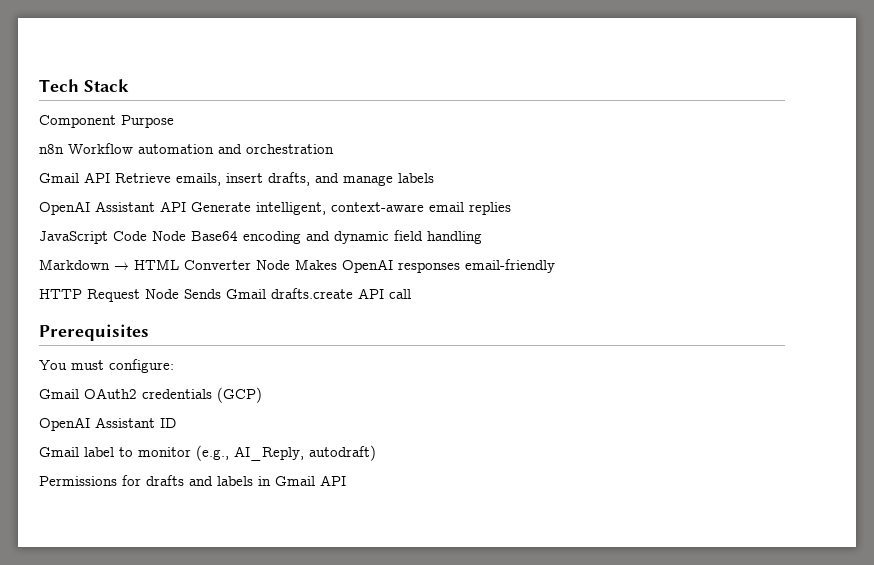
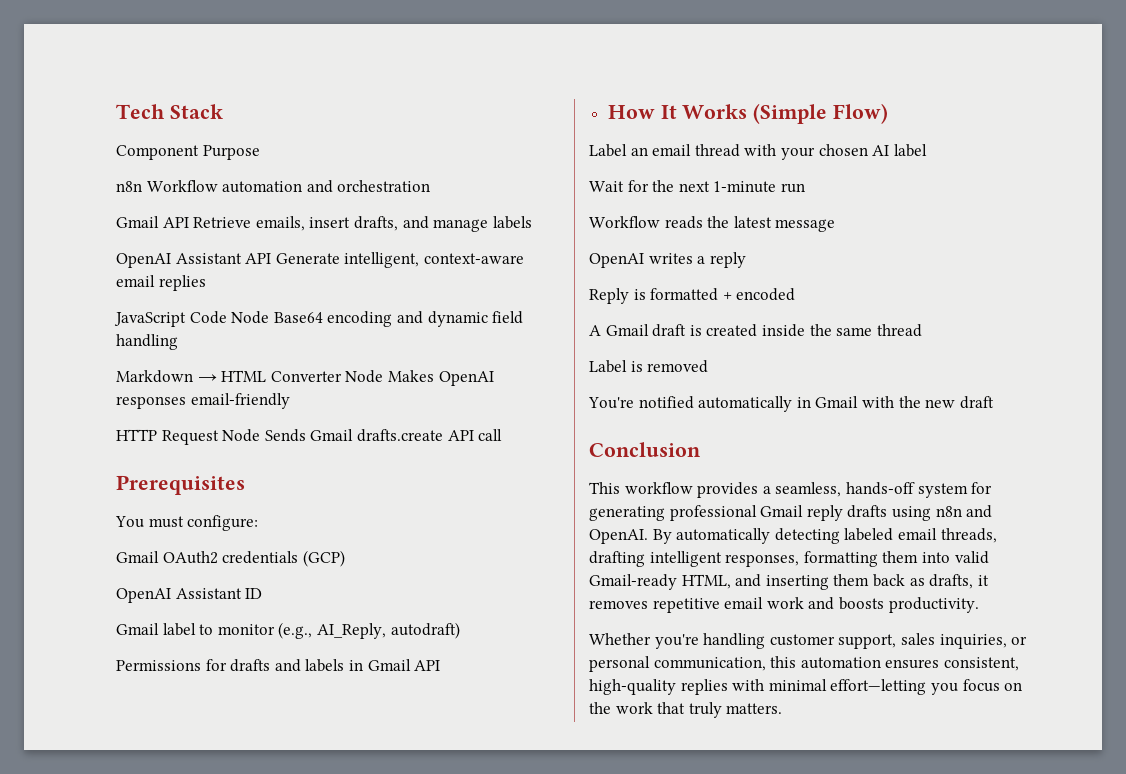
(346, 480) none -> [607,103,888,124] [589,144,927,160] [589,180,805,193] [589,216,836,232] [589,252,746,268] [589,288,796,304] [589,324,922,337] [589,360,709,373] [588,396,994,412] [589,442,701,457] [589,482,993,498] [589,505,993,521] [589,528,997,544] [589,551,989,567] [589,574,989,590] [589,597,979,613] [589,633,1028,649] [589,656,1019,672] [589,679,1023,695] [589,702,783,718] // How It Works (Simple Flow) // Label an email thread with your chosen AI label // Wait for the next 1-minute run // Workflow reads the latest message // OpenAI writes a reply // Reply is formatted + encoded // A Gmail draft is created inside the same thread // Label is removed // You're notified automatically in Gmail with the new draft // Conclusion // This workflow provides a seamless, hands-off system for generating professional Gmail reply drafts using n8n and OpenAI. By automatically detecting labeled email threads, drafting intelligent responses, formatting them into valid Gmail-ready HTML, and inserting them back as drafts, it removes repetitive email work and boosts productivity. // Whether you're handling customer support, sales inquiries, or personal communication, this automation ensures consistent, high-quality replies with minimal effort—letting you focus on the work that truly matters.

